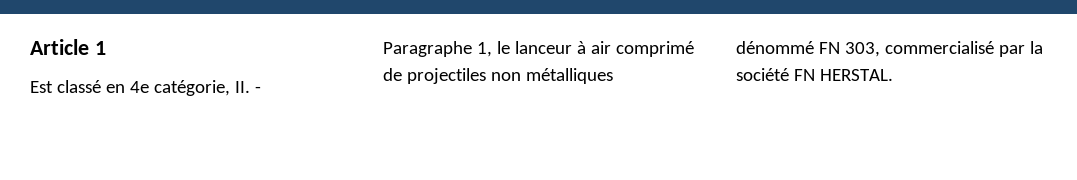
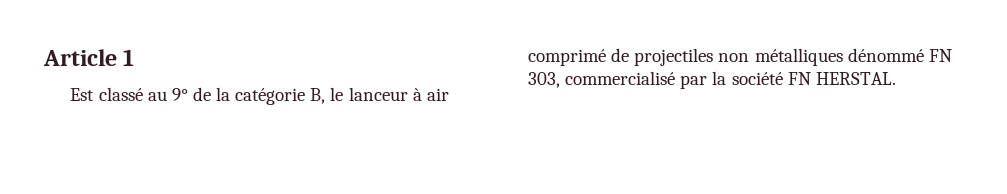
[105,80,261,96] [383,41,492,57] en 4e catégorie, II. - Paragraphe 1, -> [147,87,326,105] au 9° de la catégorie B,

